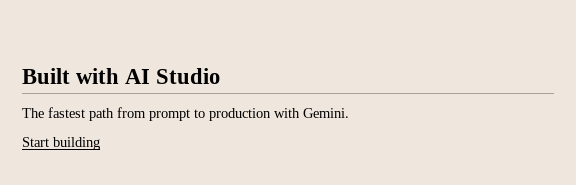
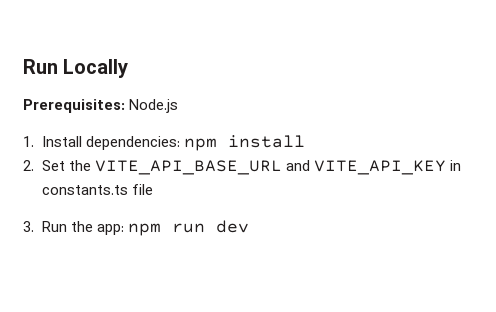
[22,68,221,84] [22,107,349,121] [22,137,100,150] Built with AI Studio // The fastest path from prompt to production with Gemini. // Start building -> [23,59,129,78] [23,99,179,113] [23,135,305,151] [23,160,461,175] [41,184,153,195] [23,220,249,236] Run Locally // Prerequisites: Node.js // 1. Install dependencies: npm install // 2. Set the VITE_API_BASE_URL and VITE_API_KEY in constants.ts file // 3. Run the app: npm run dev

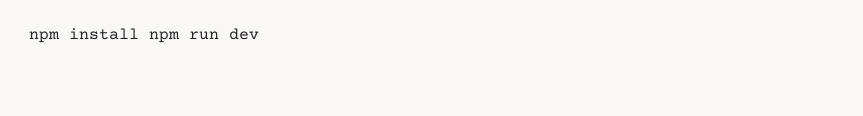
[23,59,129,78] [23,99,179,113] [23,135,305,151] [23,160,461,175] [41,184,153,195] [23,221,124,235] Run Locally // Prerequisites: Node.js // 1. Install dependencies: npm install // 2. Set the VITE_API_BASE_URL and VITE_API_KEY in constants.ts file // 3. Run the app: -> [29,28,139,43] npm install

